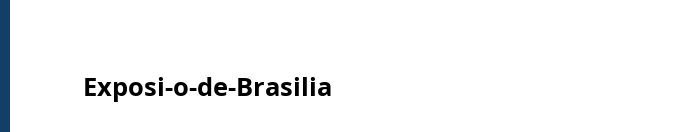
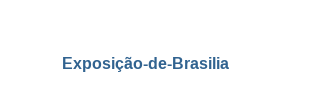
[83,77,332,102] Exposi-o-de-Brasilia -> [62,56,229,72] Exposição-de-Brasilia

